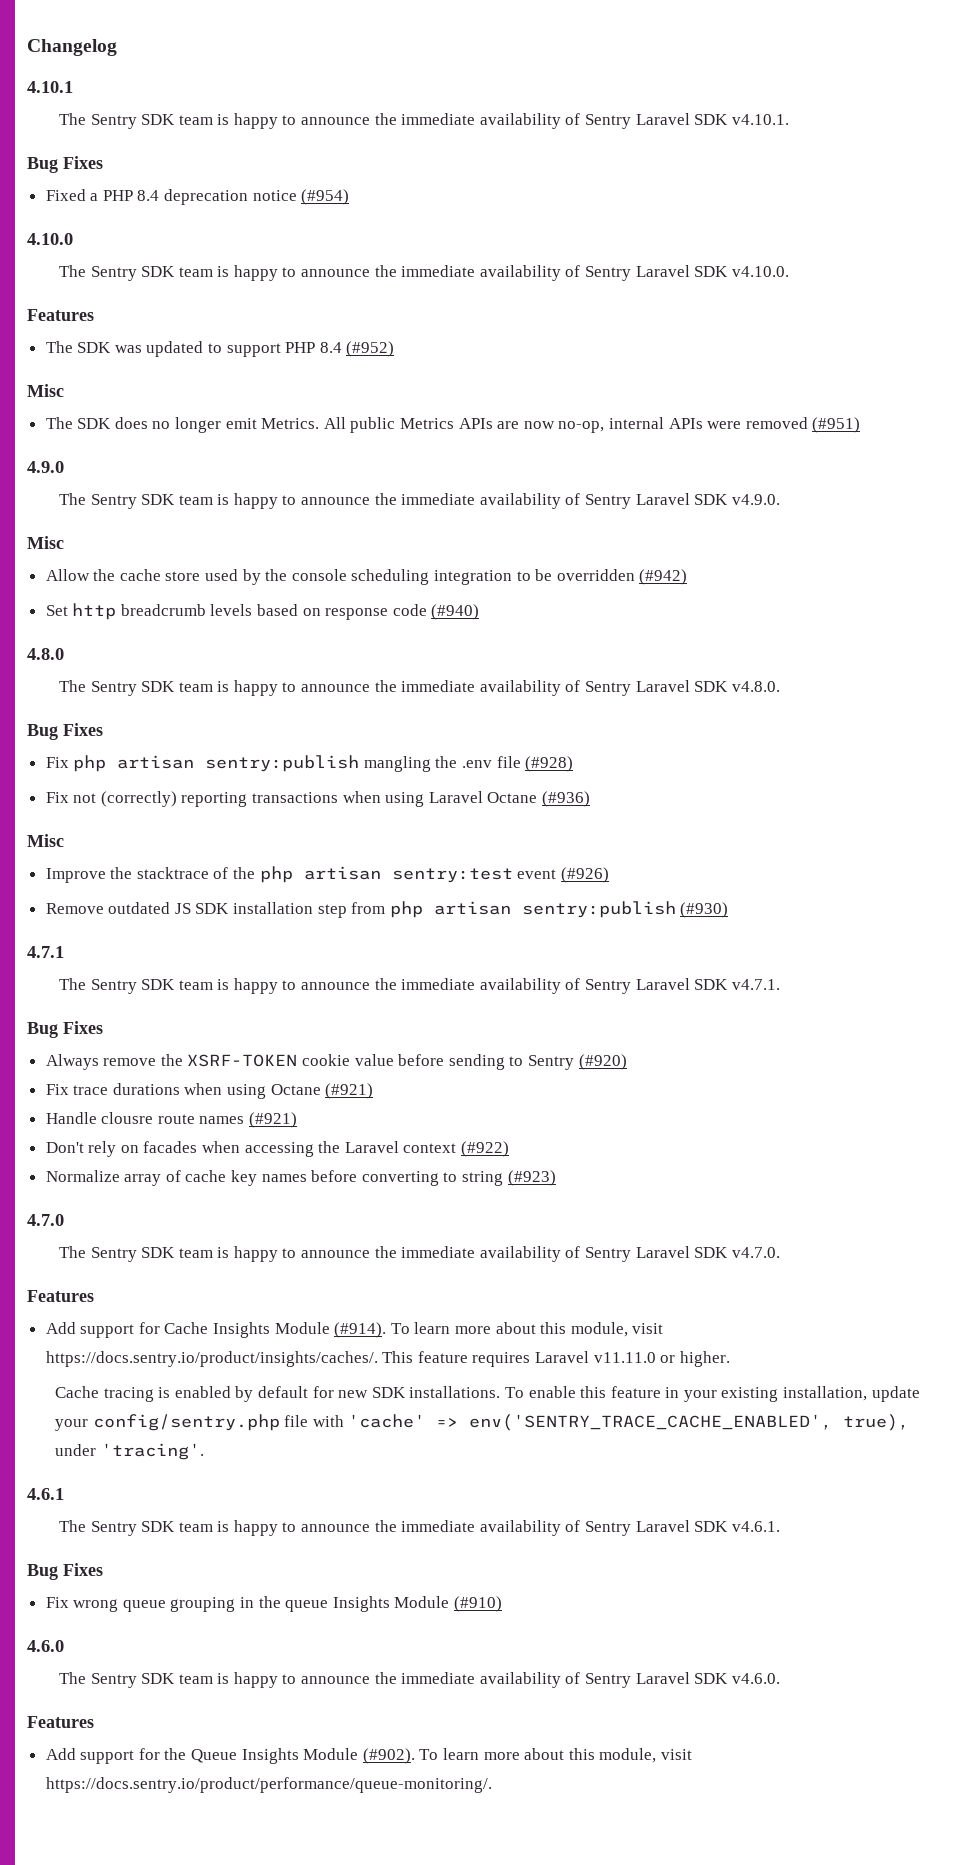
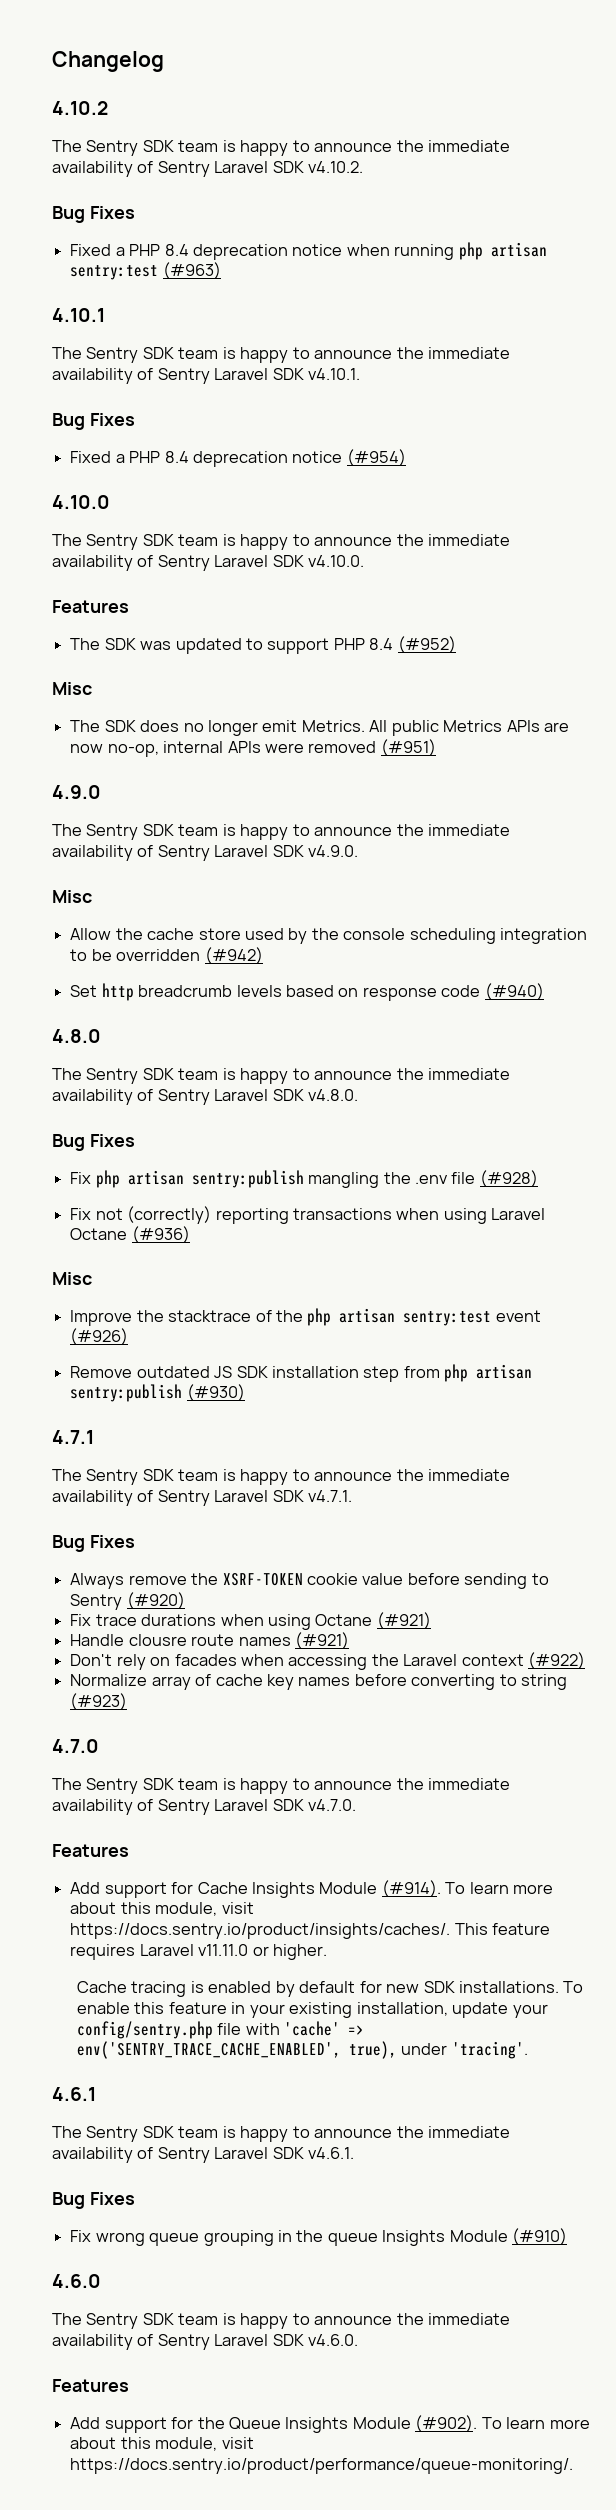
(117, 47) none -> [52,101,108,115] [52,140,511,156] [52,161,364,177] [52,206,135,223] [70,242,547,260] [70,262,221,280] // 4.10.2 // The Sentry SDK team is happy to announce the immediate availability of Sentry Laravel SDK v4.10.2. // Bug Fixes // Fixed a PHP 8.4 deprecation notice when running php artisan sentry:test (#963)

